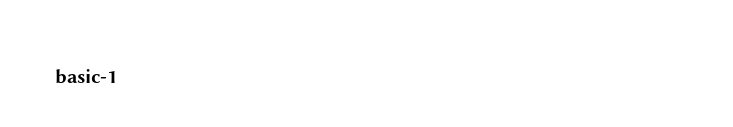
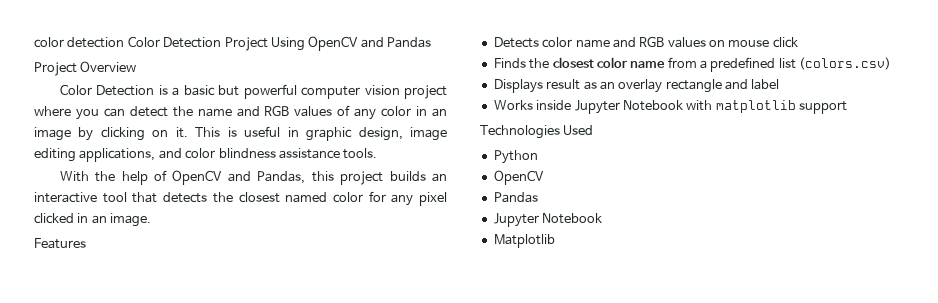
[55,69,117,84] basic-1 -> [34,36,431,51] [34,61,137,76] [59,84,447,99] [34,105,447,120] [34,126,448,141] [34,148,378,162] [59,170,447,185] [34,191,447,206] [34,213,152,227] [34,238,86,249] [493,36,798,48] [493,57,892,72] [493,79,780,93] [493,100,847,114] [480,125,594,139] [493,150,538,164] [493,170,544,185] [493,192,538,203] [493,213,603,227] [493,234,555,248] color detection Color Detection Project Using OpenCV and Pandas // Project Overview // Color Detection is a basic but powerful computer vision project where you can detect the name and RGB values of any color in an image by clicking on it. This is useful in graphic design, image editing applications, and color blindness assistance tools. // With the help of OpenCV and Pandas, this project builds an interactive tool that detects the closest named color for any pixel clicked in an image. // Features // Detects color name and RGB values on mouse click // Finds the closest color name from a predefined list (colors.csv) // Displays result as an overlay rectangle and label // Works inside Jupyter Notebook with matplotlib support // Technologies Used // Python // OpenCV // Pandas // Jupyter Notebook // Matplotlib

